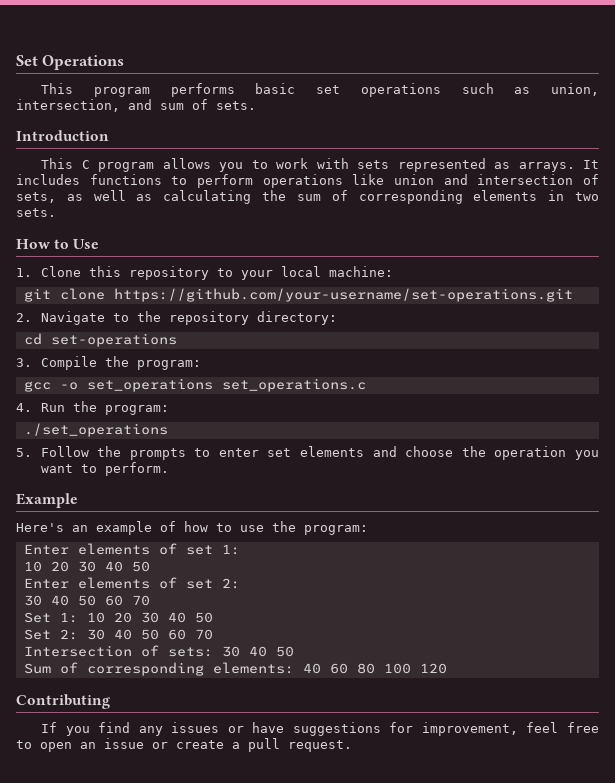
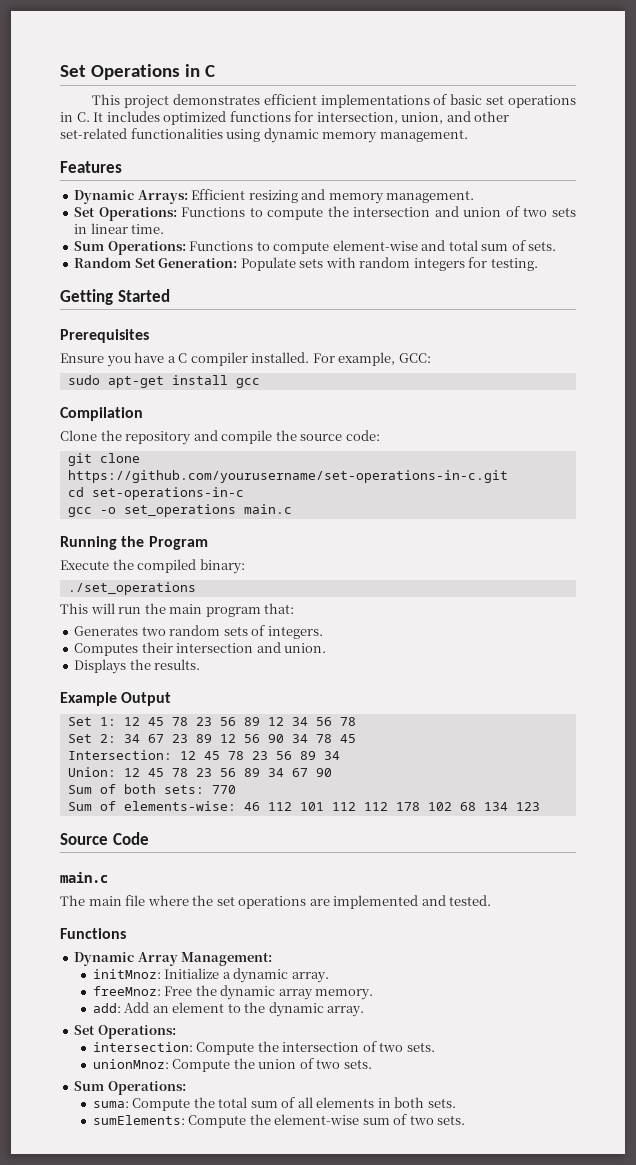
[41,83,599,97] [16,99,256,112] [16,130,109,141] [41,158,599,172] [16,174,599,188] [16,190,599,204] [16,208,56,217] [16,239,100,249] [16,266,393,280] [23,288,573,302] [16,311,337,325] [23,333,177,347] [16,356,201,370] [23,378,366,392] [16,401,169,415] [23,423,168,437] [16,446,599,460] [40,462,169,476] [16,493,78,508] [16,521,368,535] [23,543,240,555] [23,561,150,572] [23,577,240,589] [23,595,150,606] [23,612,213,623] [23,629,213,640] [23,645,294,657] [23,662,447,676] [16,694,110,709] [41,722,600,736] [16,738,352,752] // This program performs basic set operations such as union, intersection, and sum of sets. // Introduction // This C program allows you to work with sets represented as arrays. It includes functions to perform operations like union and intersection of sets, as well as calculating the sum of corresponding elements in two sets. // How to Use // 1. Clone this repository to your local machine: // git clone https://github.com/your-username/set-operations.git // 2. Navigate to the repository directory: // cd set-operations // 3. Compile the program: // gcc -o set_operations set_operations.c // 4. Run the program: // ./set_operations // 5. Follow the prompts to enter set elements and choose the operation you want to perform. // Example // Here's an example of how to use the program: // Enter elements of set 1: // 10 20 30 40 50 // Enter elements of set 2: // 30 40 50 60 70 // Set 1: 10 20 30 40 50 // Set 2: 30 40 50 60 70 // Intersection of sets: 30 40 50 // Sum of corresponding elements: 40 60 80 100 120 // Contributing // If you find any issues or have suggestions for improvement, feel free to open an issue or create a pull request. -> [184,64,215,77] [92,94,576,109] [60,111,510,125] [60,128,468,143] [60,161,122,173] [74,189,475,204] [74,206,576,221] [74,223,165,234] [74,240,557,255] [74,257,538,271] [60,289,170,305] [60,329,149,343] [60,352,431,367] [67,375,260,388] [60,407,143,421] [60,430,380,445] [67,453,140,466] [67,470,508,483] [67,487,244,500] [67,504,292,517] [60,536,208,550] [60,559,245,574] [67,582,196,595] [60,603,295,617] [74,625,323,639] [74,642,327,656] [74,659,201,674] [60,692,172,706] [67,717,356,726] [67,734,356,743] [67,750,340,760] [67,767,332,777] [67,784,236,794] [67,801,540,811] [60,832,149,845] [60,872,108,883] [60,895,492,909] [60,928,126,939] [74,952,273,966] [92,968,329,983] [92,985,374,1000] [92,1002,365,1017] [74,1025,176,1039] [92,1041,435,1055] [92,1058,372,1072] [74,1081,186,1095] [92,1097,456,1111] [92,1114,466,1128] in C // This project demonstrates efficient implementations of basic set operations in C. It includes optimized functions for intersection, union, and other set-related functionalities using dynamic memory management. // Features // Dynamic Arrays: Efficient resizing and memory management. // Set Operations: Functions to compute the intersection and union of two sets in linear time. // Sum Operations: Functions to compute element-wise and total sum of sets. // Random Set Generation: Populate sets with random integers for testing. // Getting Started // Prerequisites // Ensure you have a C compiler installed. For example, GCC: // sudo apt-get install gcc // Compilation // Clone the repository and compile the source code: // git clone https://github.com/yourusername/set-operations-in-c.git // cd set-operations-in-c // gcc -o set_operations main.c // Running the Program // Execute the compiled binary: // ./set_operations // This will run the main program that: // Generates two random sets of integers. // Computes their intersection and union. // Displays the results. // Example Output // Set 1: 12 45 78 23 56 89 12 34 56 78 // Set 2: 34 67 23 89 12 56 90 34 78 45 // Intersection: 12 45 78 23 56 89 34 // Union: 12 45 78 23 56 89 34 67 90 // Sum of both sets: 770 // Sum of elements-wise: 46 112 101 112 112 178 102 68 134 123 // Source Code // main.c // The main file where the set operations are implemented and tested. // Functions // Dynamic Array Management: // initMnoz: Initialize a dynamic array. // freeMnoz: Free the dynamic array memory. // add: Add an element to the dynamic array. // Set Operations: // intersection: Compute the intersection of two sets. // unionMnoz: Compute the union of two sets. // Sum Operations: // suma: Compute the total sum of all elements in both sets. // sumElements: Compute the element-wise sum of two sets.

